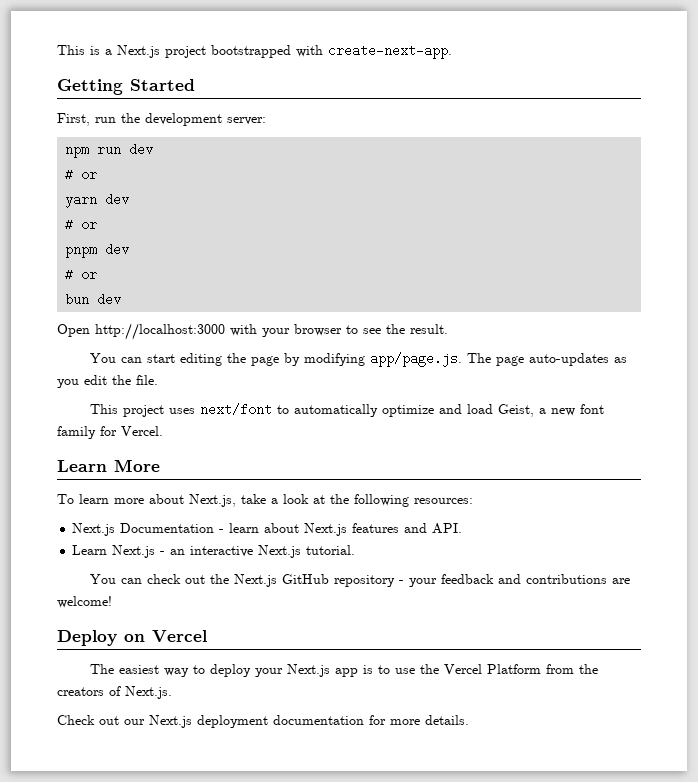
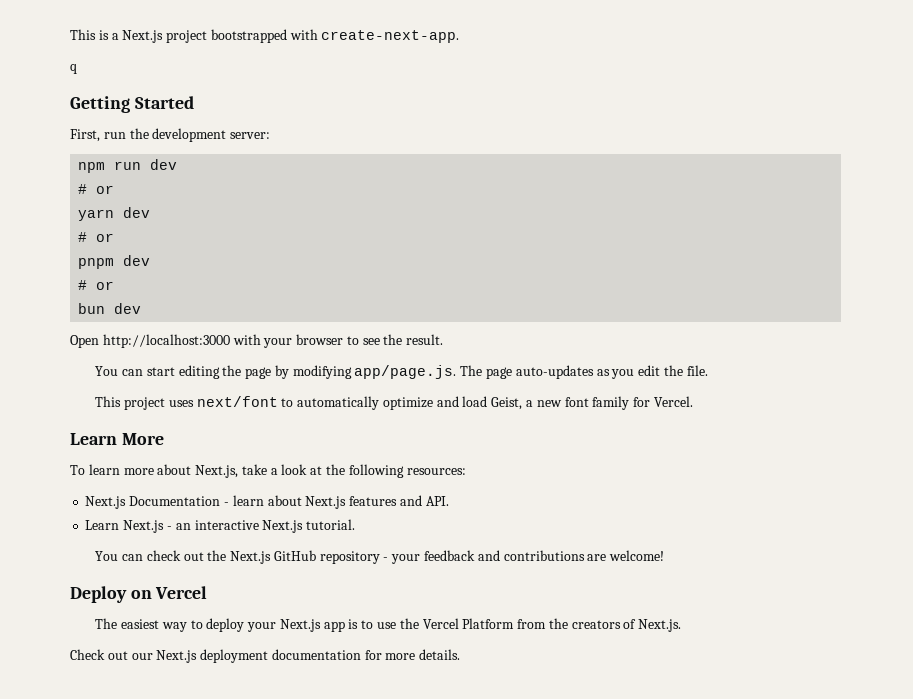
(452, 51) none -> [70,64,77,74] // q

